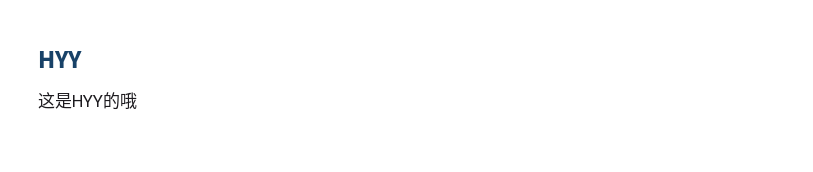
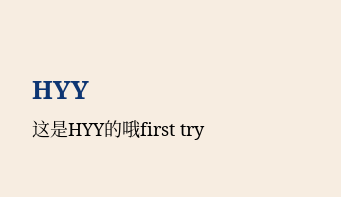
(137, 100) none -> [140,122,205,140] first try

